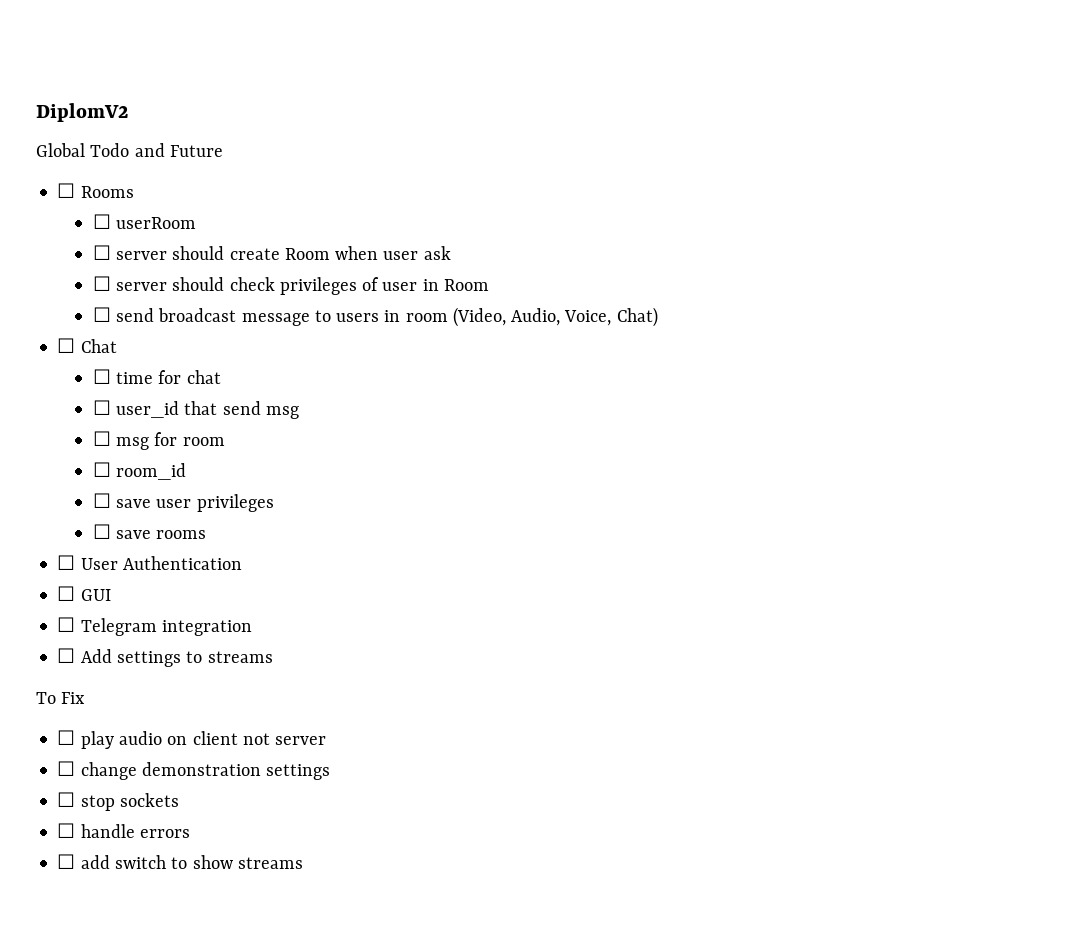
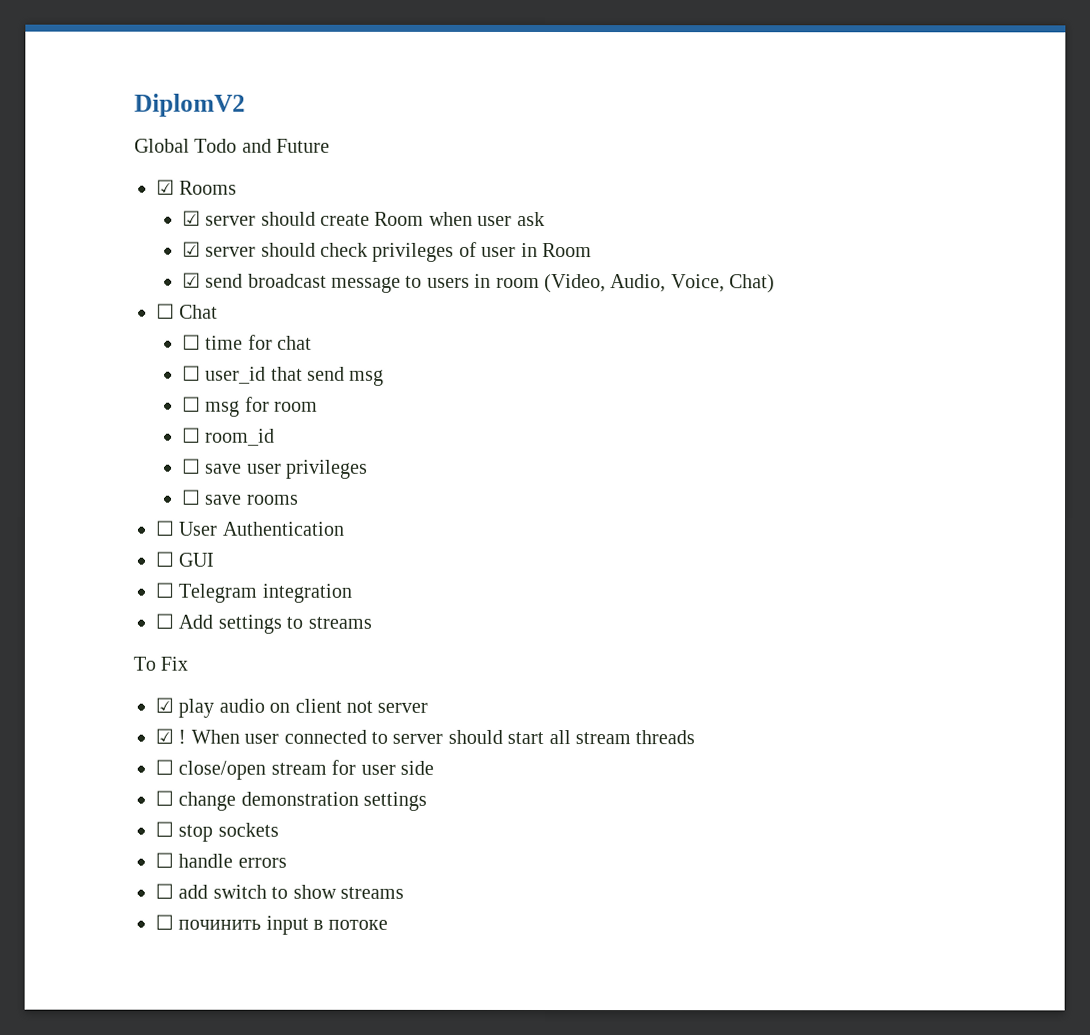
[57,183,76,198] ☐ -> [156,179,175,195] ☑
[92,214,196,229] [92,245,111,260] ☐ userRoom // ☐ -> [181,210,201,226] ☑
[92,276,111,291] ☐ -> [181,241,201,257] ☑
[92,307,111,322] ☐ -> [181,272,201,288] ☑
[57,730,76,745] ☐ -> [155,697,174,713] ☑
(327, 740) none -> [155,728,696,745] [155,759,434,780] // ☑ ! When user connected to server should start all stream threads // ☐ close/open stream for user side
(303, 863) none -> [155,914,388,935] // ☐ починить input в потоке

